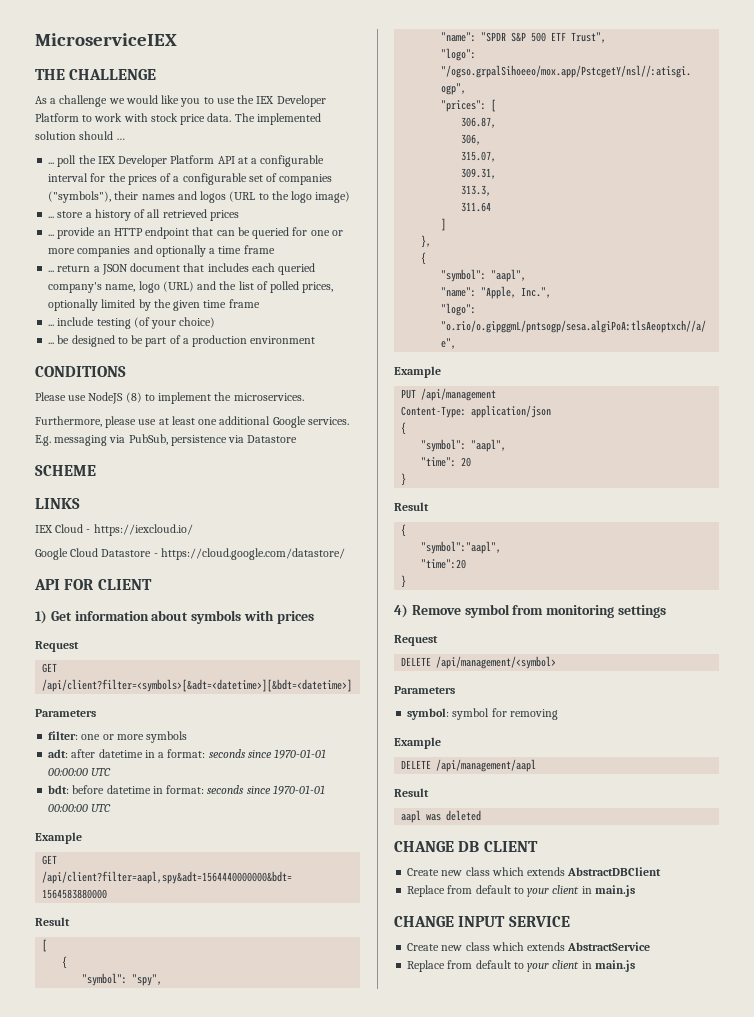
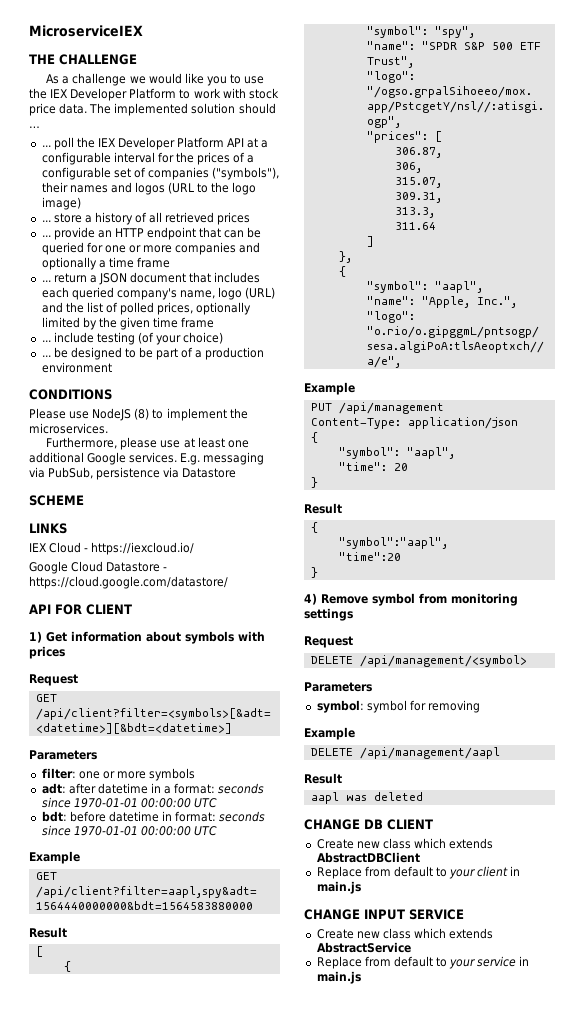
[552,960,580,969] client -> [477,956,517,967] service

